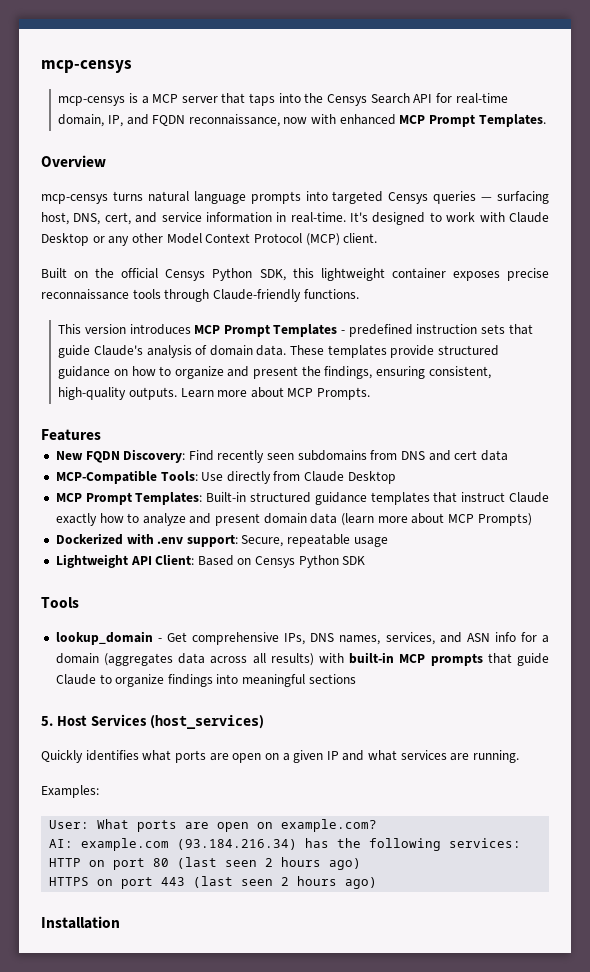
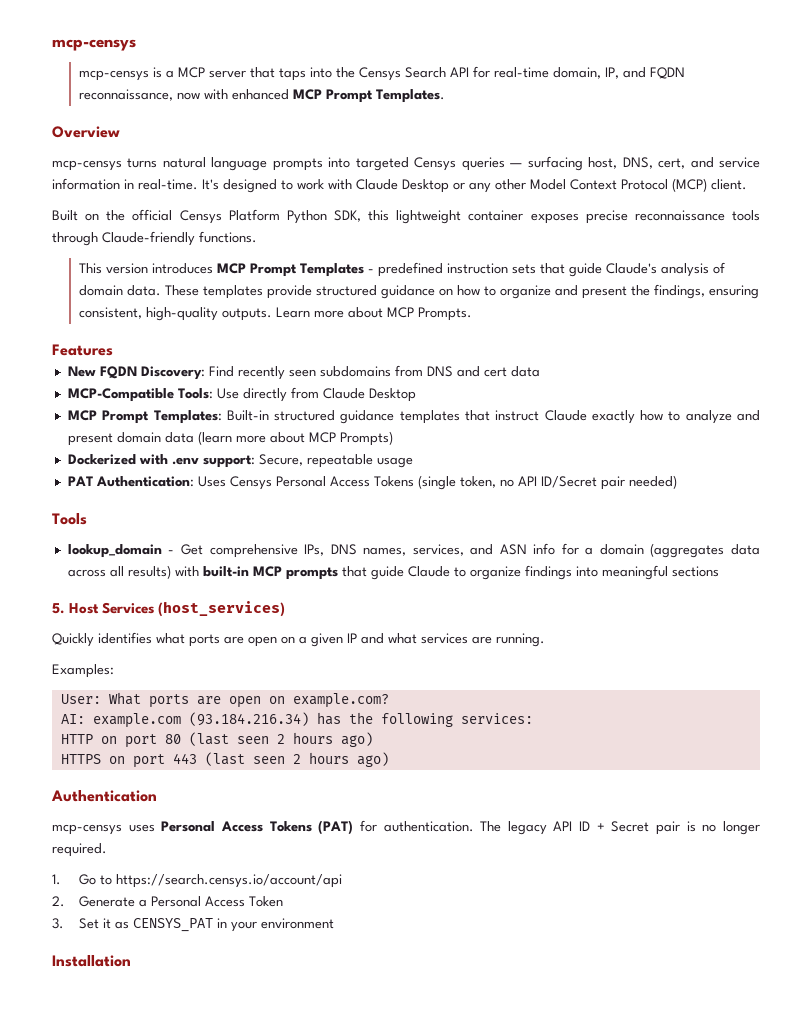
(206, 275) none -> [228,209,280,221] Platform
[55,554,366,568] Lightweight API Client: Based on Censys Python SDK -> [67,475,677,490] PAT Authentication: Uses Censys Personal Access Tokens (single token, no API ID/Secret pair needed)
(378, 883) none -> [51,790,157,802] [52,820,760,835] [52,843,107,857] [52,874,343,888] [52,896,284,907] [52,918,335,932] // Authentication // mcp-censys uses Personal Access Tokens (PAT) for authentication. The legacy API ID + Secret pair is no longer required. // 1. Go to https://search.censys.io/account/api // 2. Generate a Personal Access Token // 3. Set it as CENSYS_PAT in your environment

